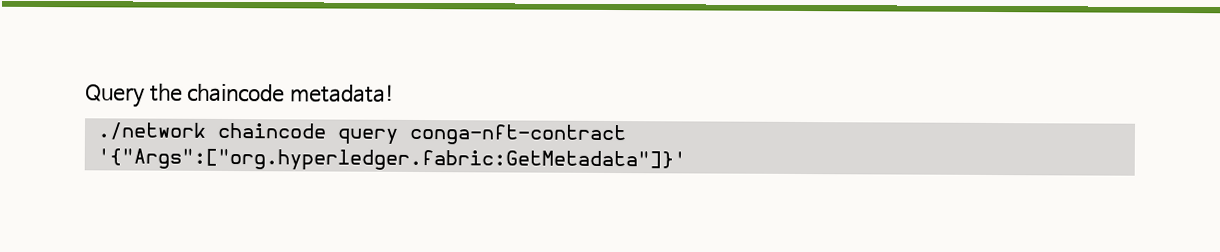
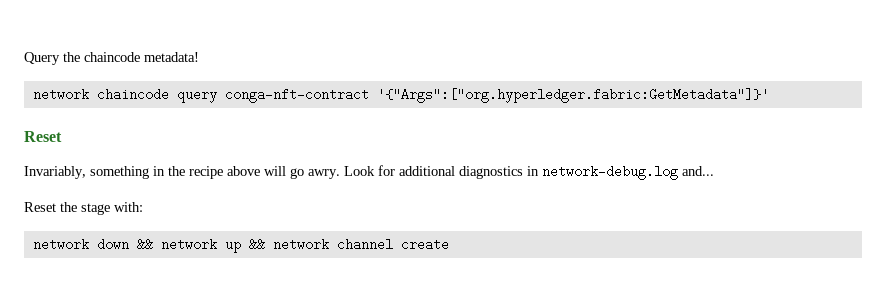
[96,122,207,140] ./network -> [32,88,89,101] network
(686, 160) none -> [24,131,62,142] [24,165,714,180] [24,202,143,215] [32,238,449,253] // Reset // Invariably, something in the recipe above will go awry. Look for additional diagnostics in network-debug.log and... // Reset the stage with: // network down && network up && network channel create

